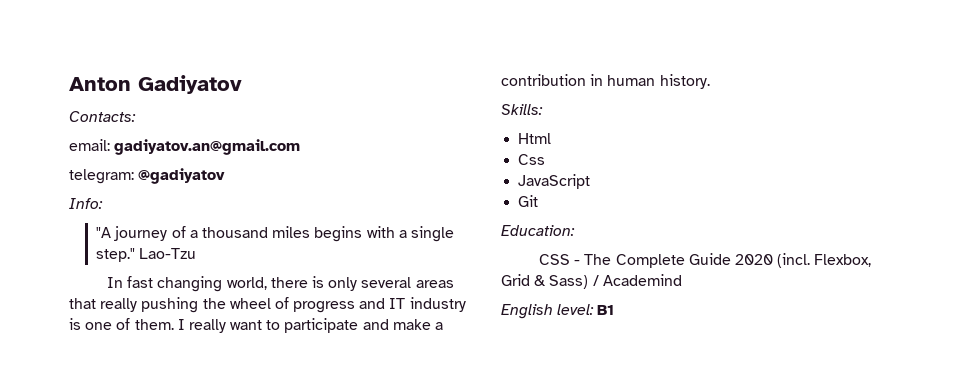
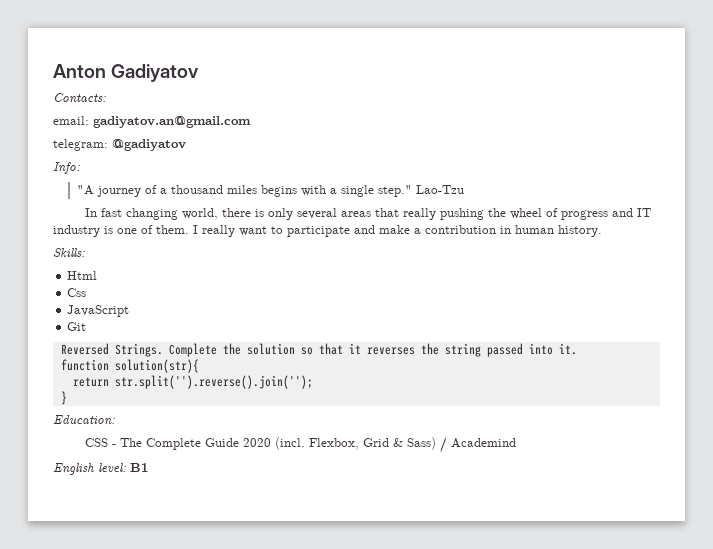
(539, 201) none -> [60,343,577,357] [60,359,199,373] [72,375,313,389] [60,391,67,405] // Reversed Strings. Complete the solution so that it reverses the string passed into it. // function solution(str){ // return str.split('').reverse().join(''); // }

